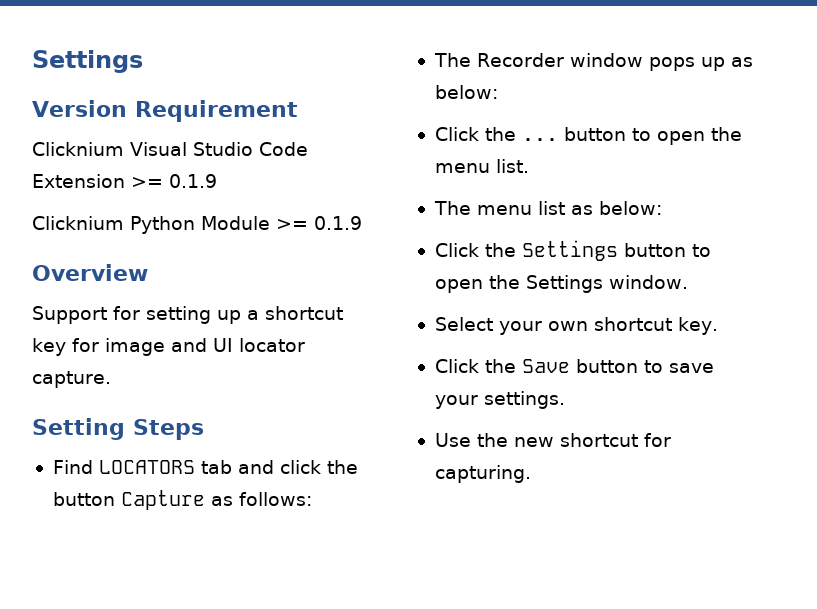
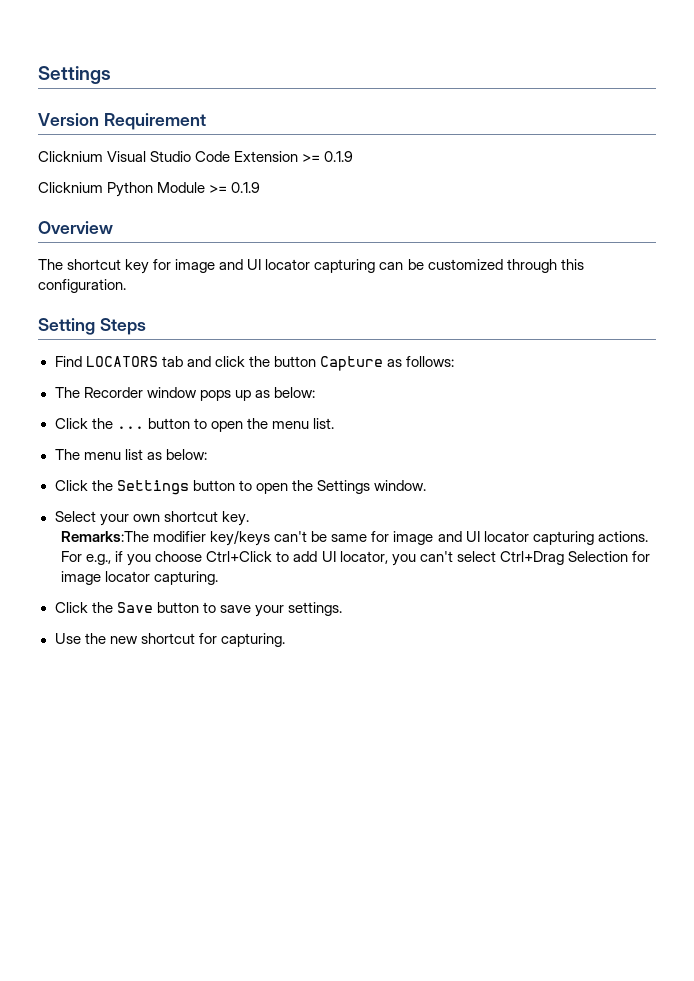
[32,306,259,324] Support for setting up a -> [38,259,63,270] The
[32,371,111,388] capture. -> [314,259,584,273] [38,279,126,293] capturing can be customized through this configuration.
(718, 326) none -> [61,530,648,546] [61,551,650,566] [61,571,219,585] // Remarks:The modifier key/keys can't be same for image and UI locator capturing actions. For e.g., if you choose Ctrl+Click to add UI locator, you can't select Ctrl+Drag Selection for image locator capturing.

